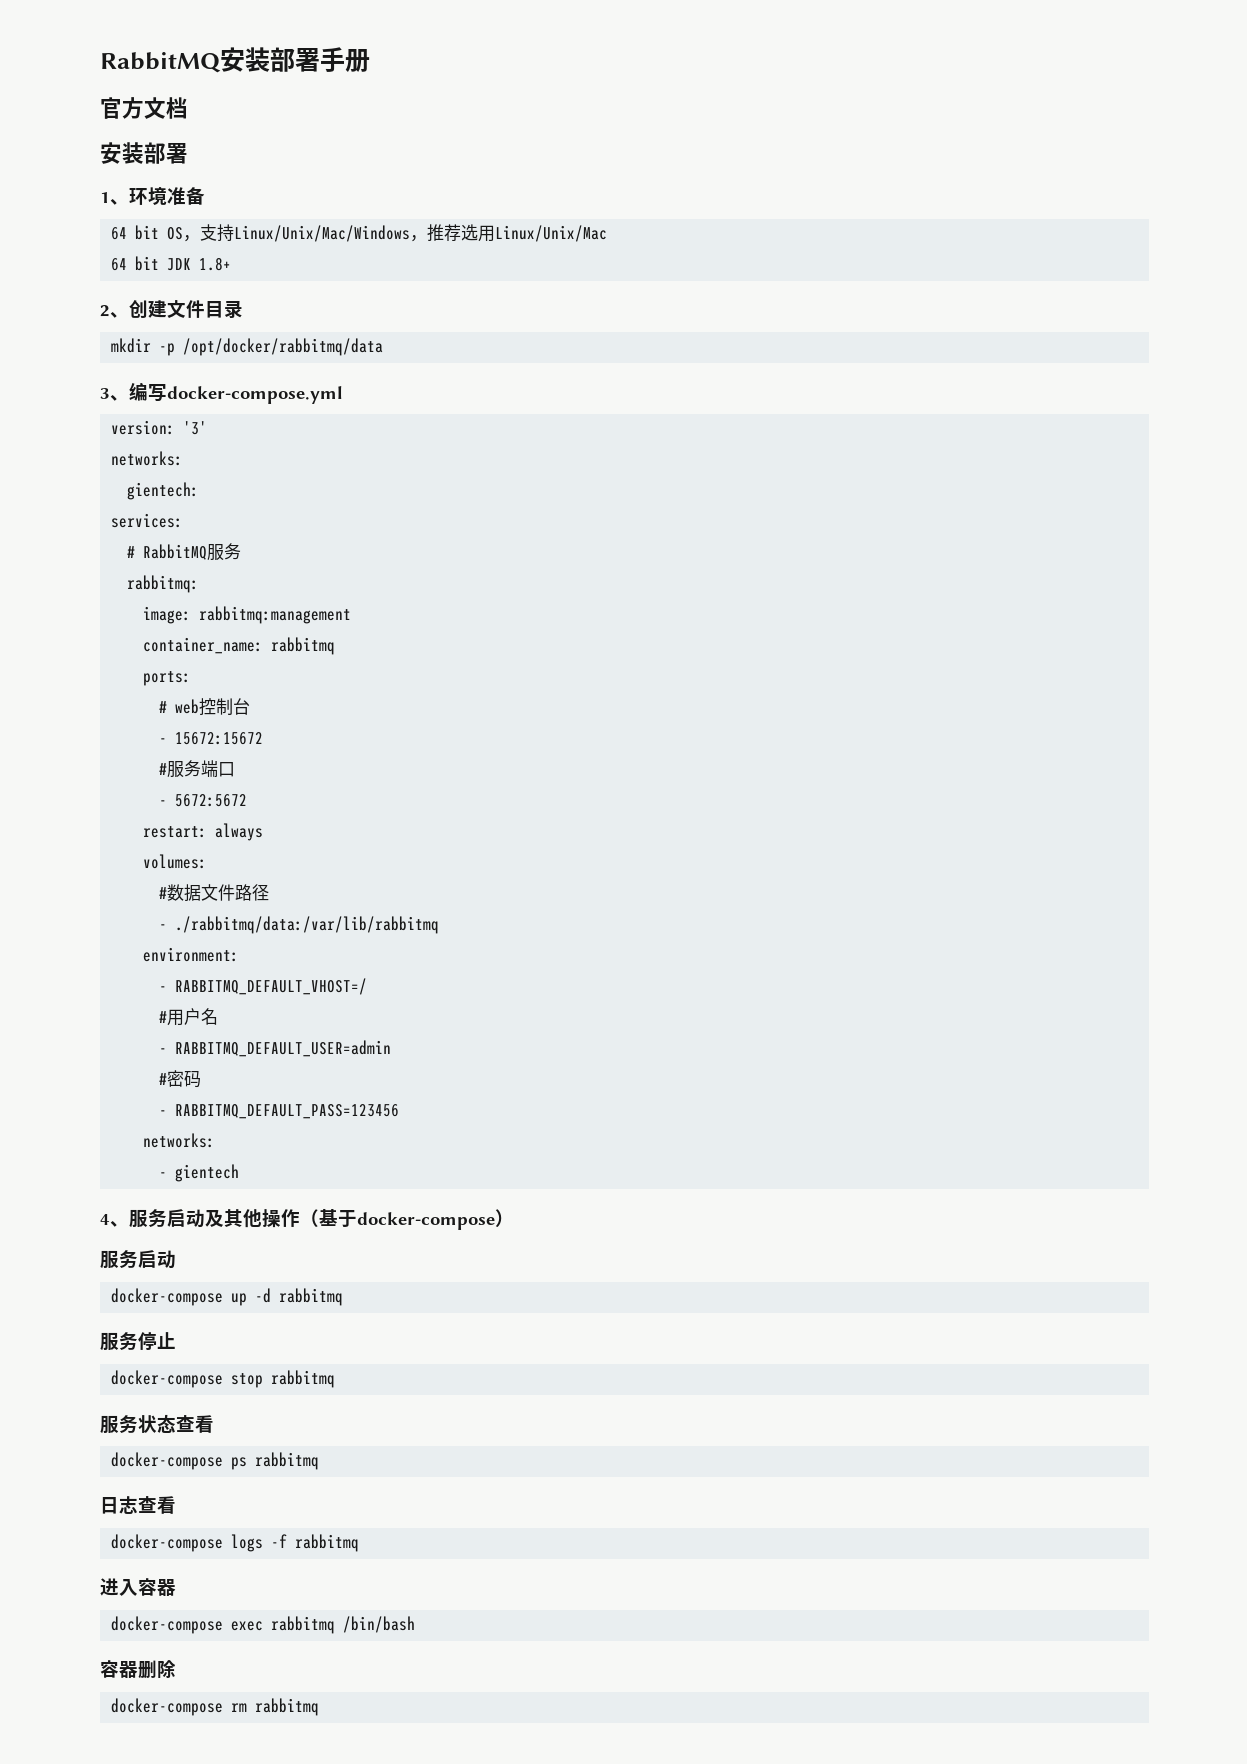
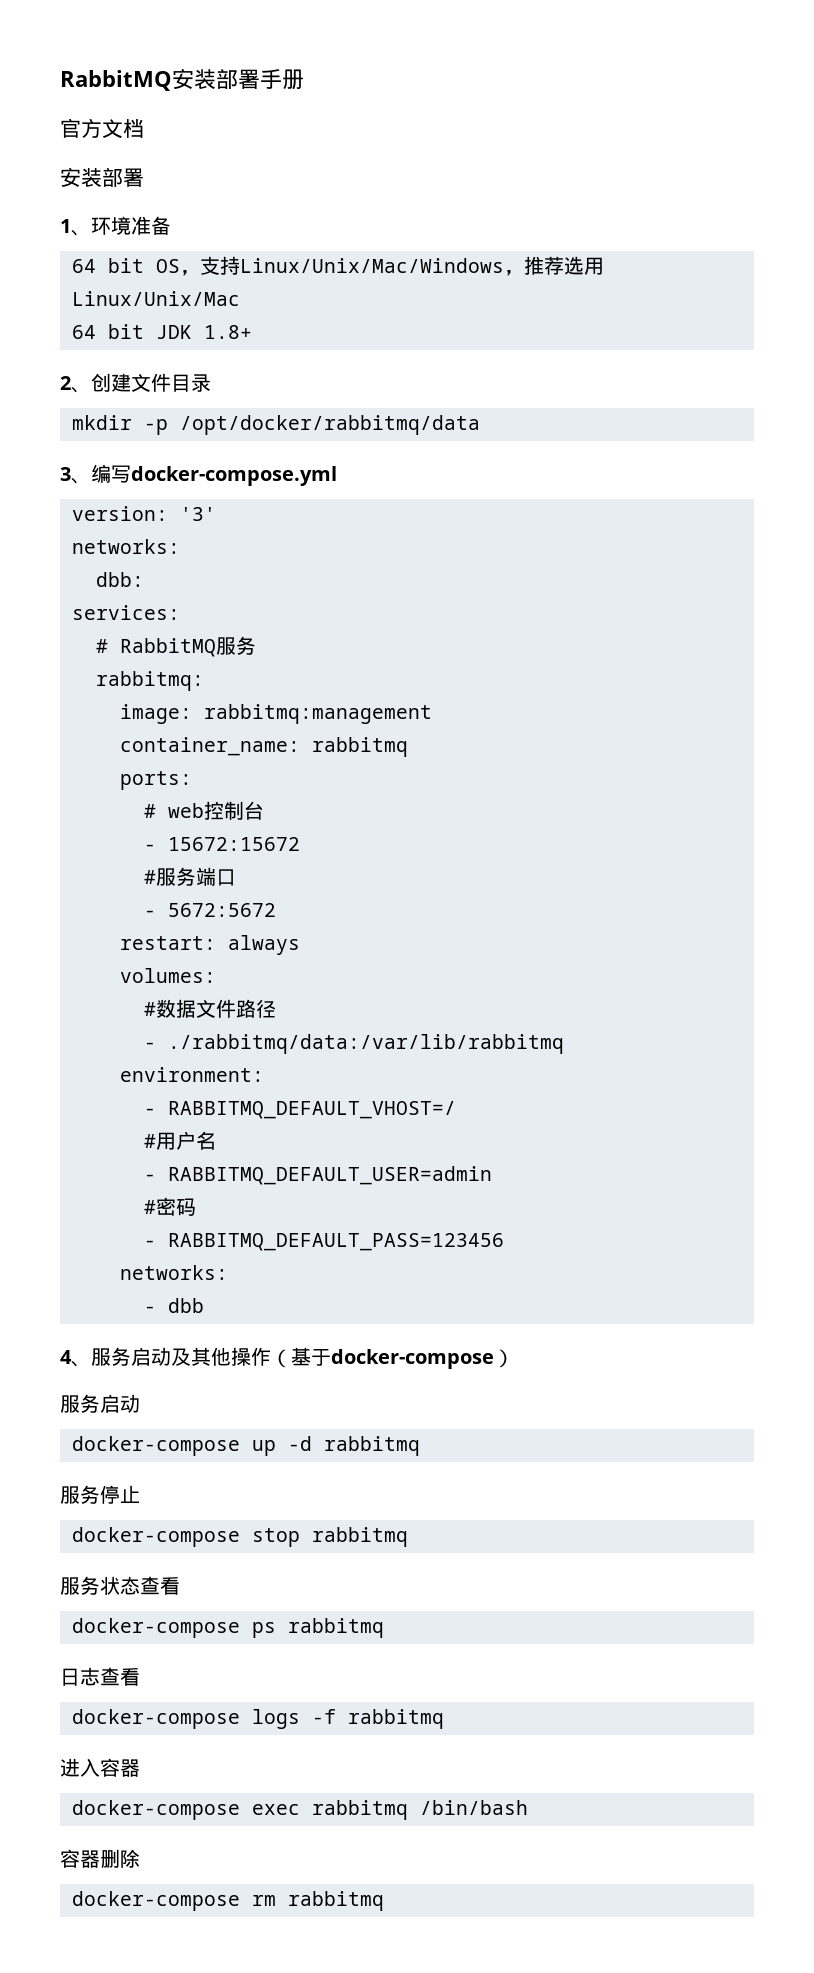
[127,482,200,500] gientech: -> [96,572,144,587] dbb:
[175,1164,240,1182] gientech -> [168,1298,204,1313] dbb

